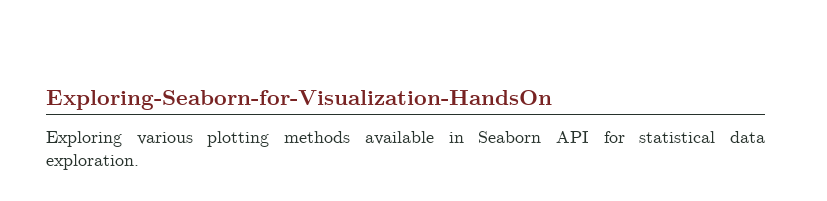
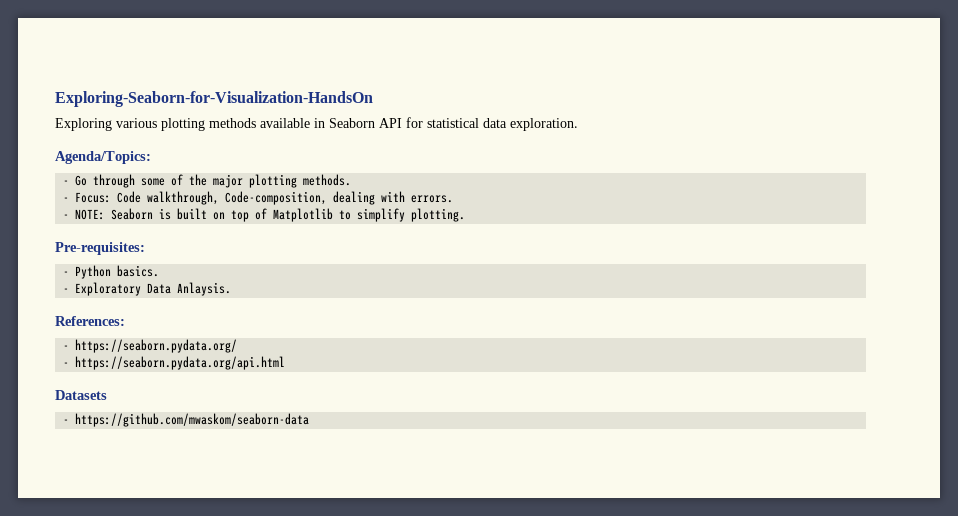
(139, 162) none -> [55,151,151,164] [63,174,352,188] [63,191,454,205] [63,208,466,222] [55,242,145,255] [63,265,160,279] [63,282,232,296] [55,316,125,326] [63,339,238,353] [63,356,286,370] [55,390,107,400] [63,413,310,427] // Agenda/Topics: // - Go through some of the major plotting methods. // - Focus: Code walkthrough, Code-composition, dealing with errors. // - NOTE: Seaborn is built on top of Matplotlib to simplify plotting. // Pre-requisites: // - Python basics. // - Exploratory Data Anlaysis. // References: // - https://seaborn.pydata.org/ // - https://seaborn.pydata.org/api.html // Datasets // - https://github.com/mwaskom/seaborn-data

